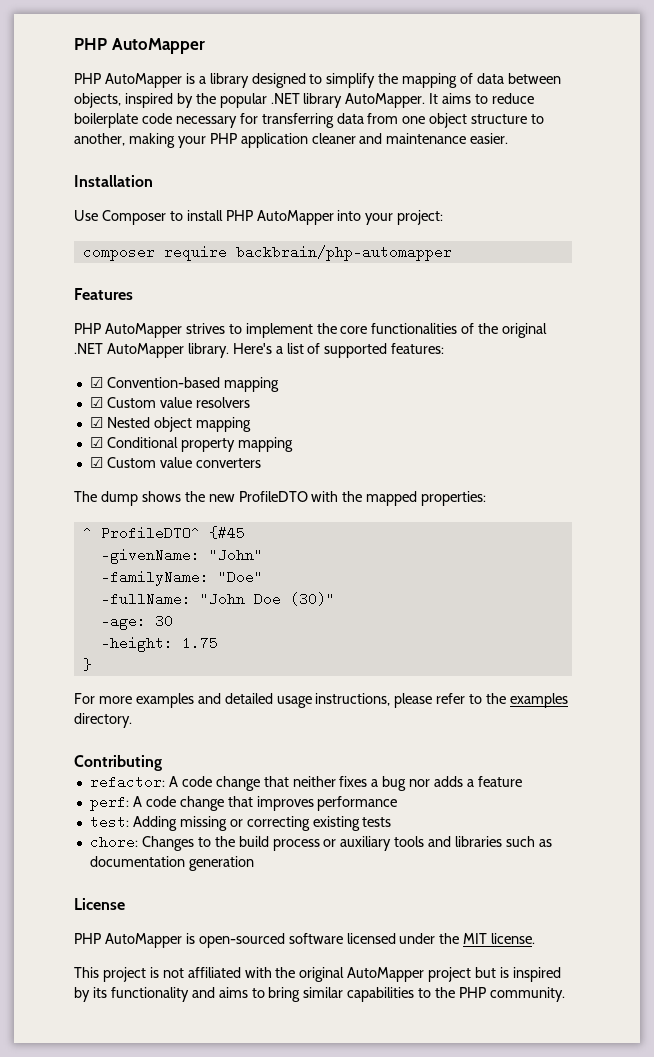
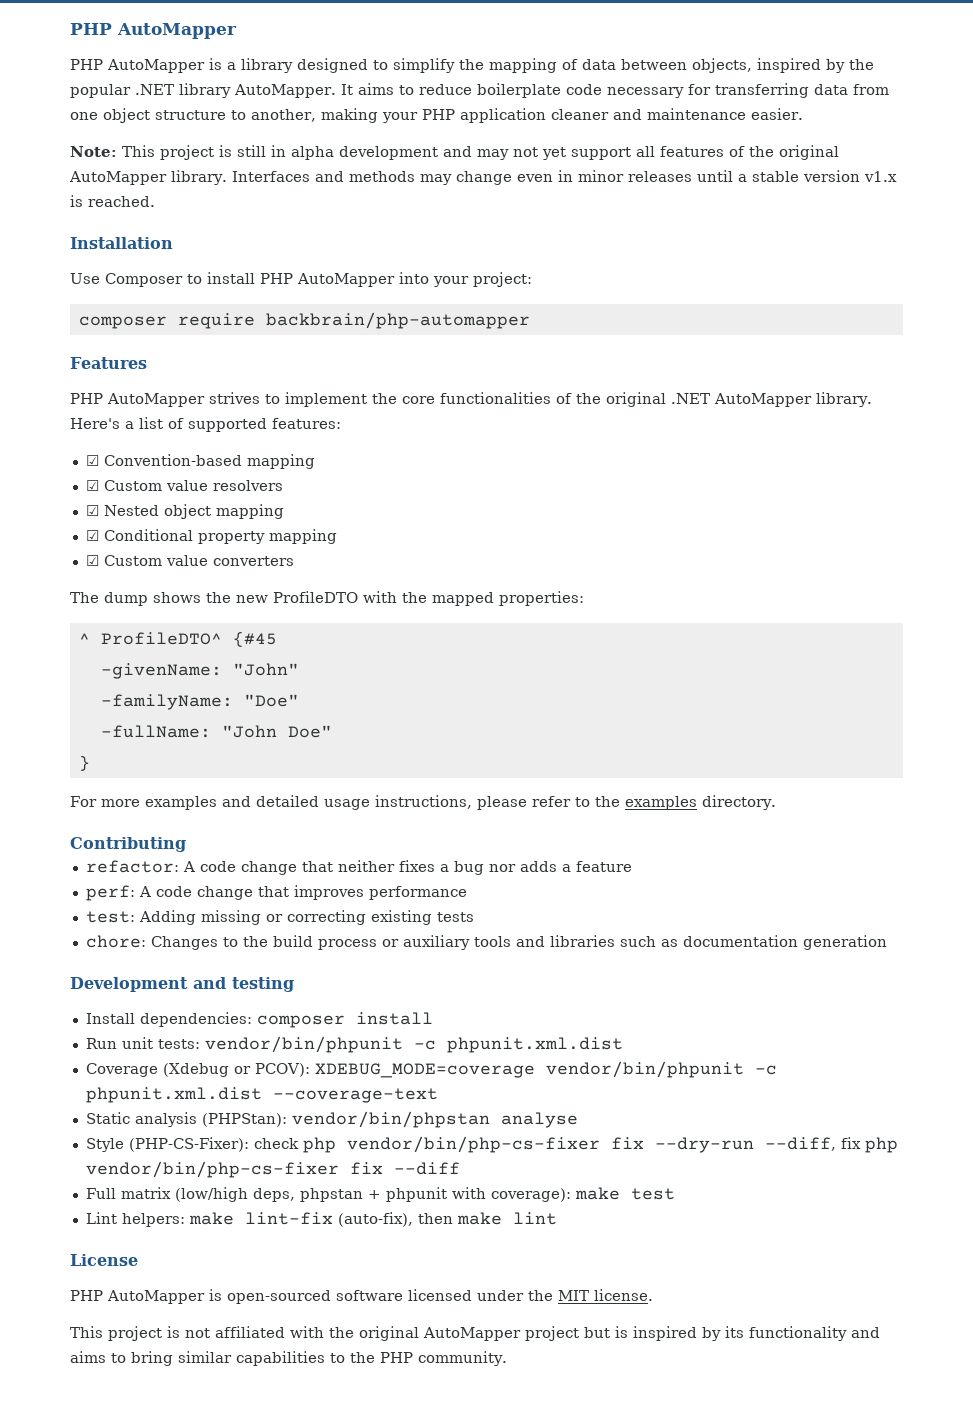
(509, 138) none -> [70,145,839,160] [69,170,897,185] [70,195,155,207] // Note: This project is still in alpha development and may not yet support all features of the original AutoMapper library. Interfaces and methods may change even in minor releases until a stable version v1.x is reached.
[253,592,335,606] [100,614,173,630] [100,636,218,652] Doe (30)" // -age: 30 // -height: 1.75 -> [287,725,332,738] Doe"
(254, 863) none -> [70,977,294,992] [85,1012,433,1028] [85,1036,623,1053] [85,1061,777,1078] [85,1087,438,1103] [85,1111,578,1128] [85,1136,898,1153] [85,1161,460,1178] [85,1187,675,1202] [85,1212,557,1227] // Development and testing // Install dependencies: composer install // Run unit tests: vendor/bin/phpunit -c phpunit.xml.dist // Coverage (Xdebug or PCOV): XDEBUG_MODE=coverage vendor/bin/phpunit -c phpunit.xml.dist --coverage-text // Static analysis (PHPStan): vendor/bin/phpstan analyse // Style (PHP-CS-Fixer): check php vendor/bin/php-cs-fixer fix --dry-run --diff, fix php vendor/bin/php-cs-fixer fix --diff // Full matrix (low/high deps, phpstan + phpunit with coverage): make test // Lint helpers: make lint-fix (auto-fix), then make lint

